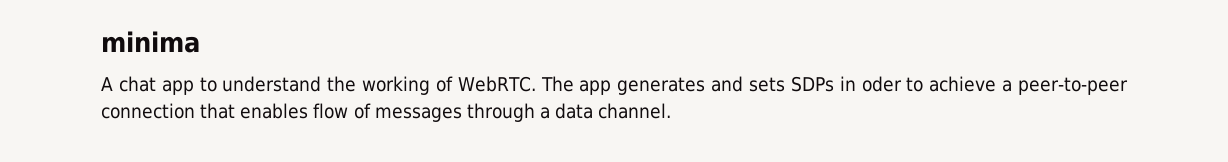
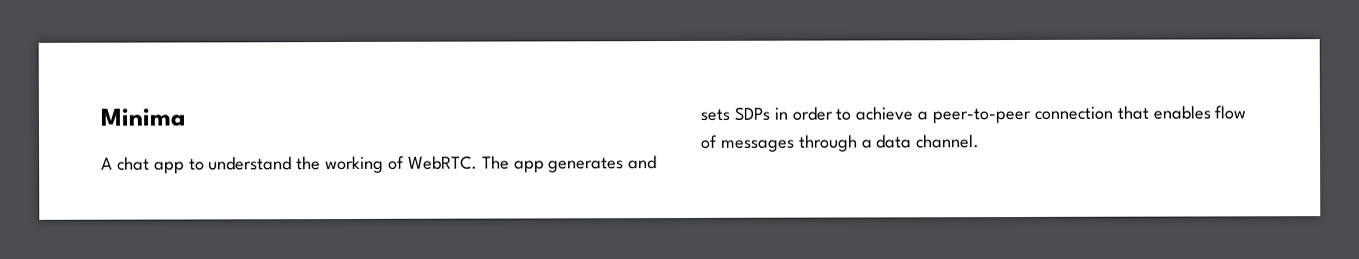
[101,31,200,53] minima -> [100,107,185,127] Minima
[861,76,902,92] oder -> [791,106,833,121] order

